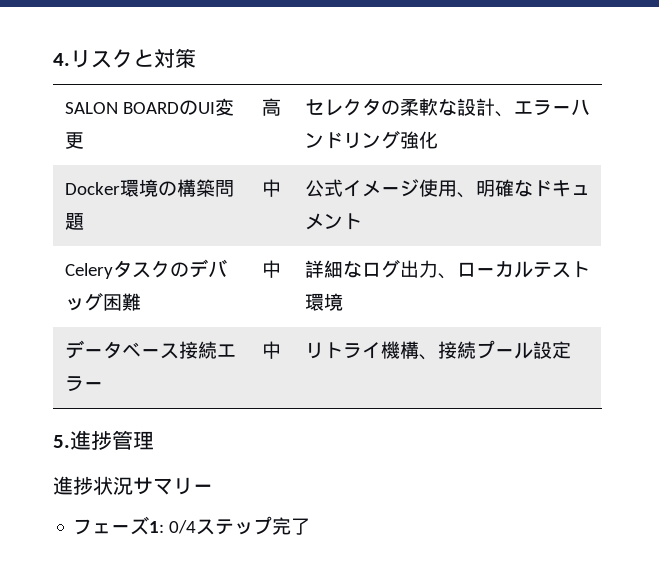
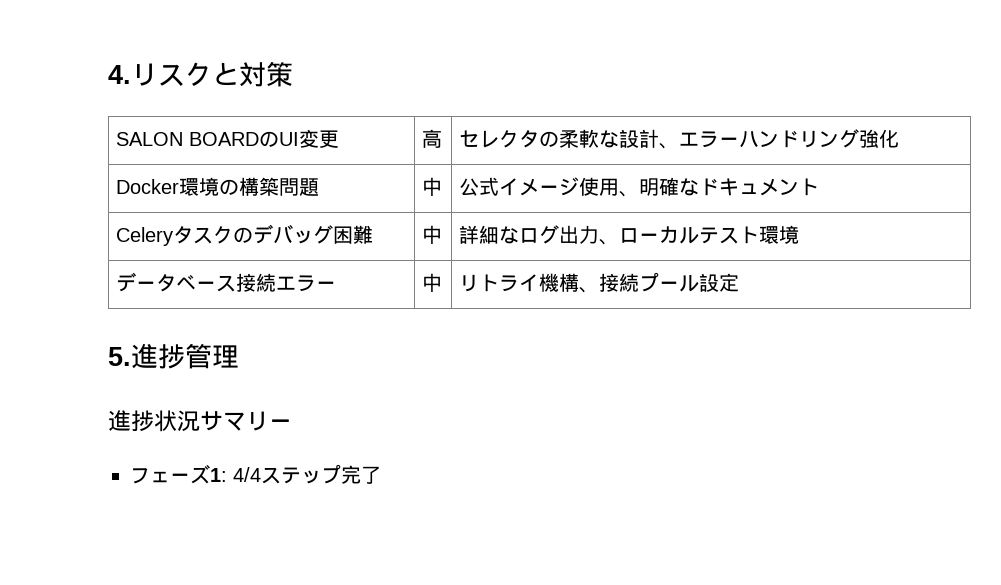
[169,520,197,534] 0/4 -> [233,467,261,482] 4/4

